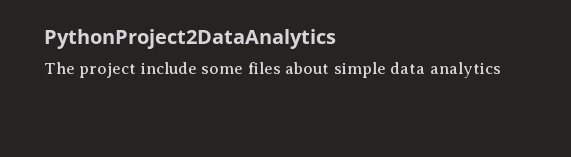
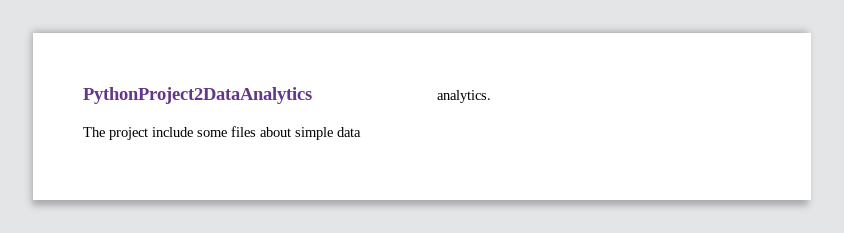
[429,62,501,78] analytics -> [437,90,491,103] analytics.

